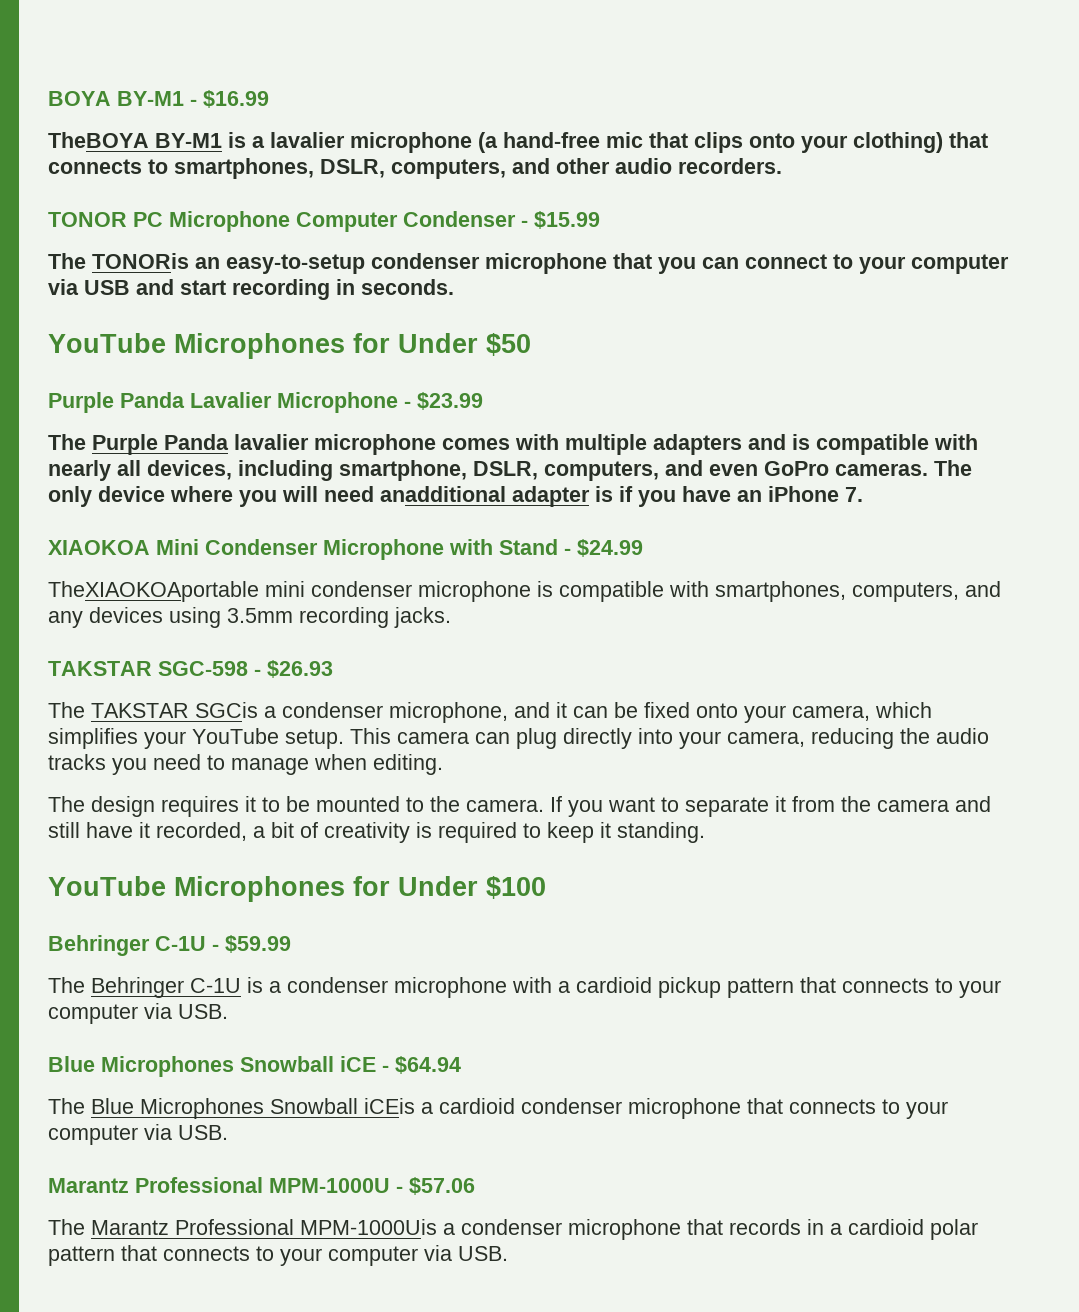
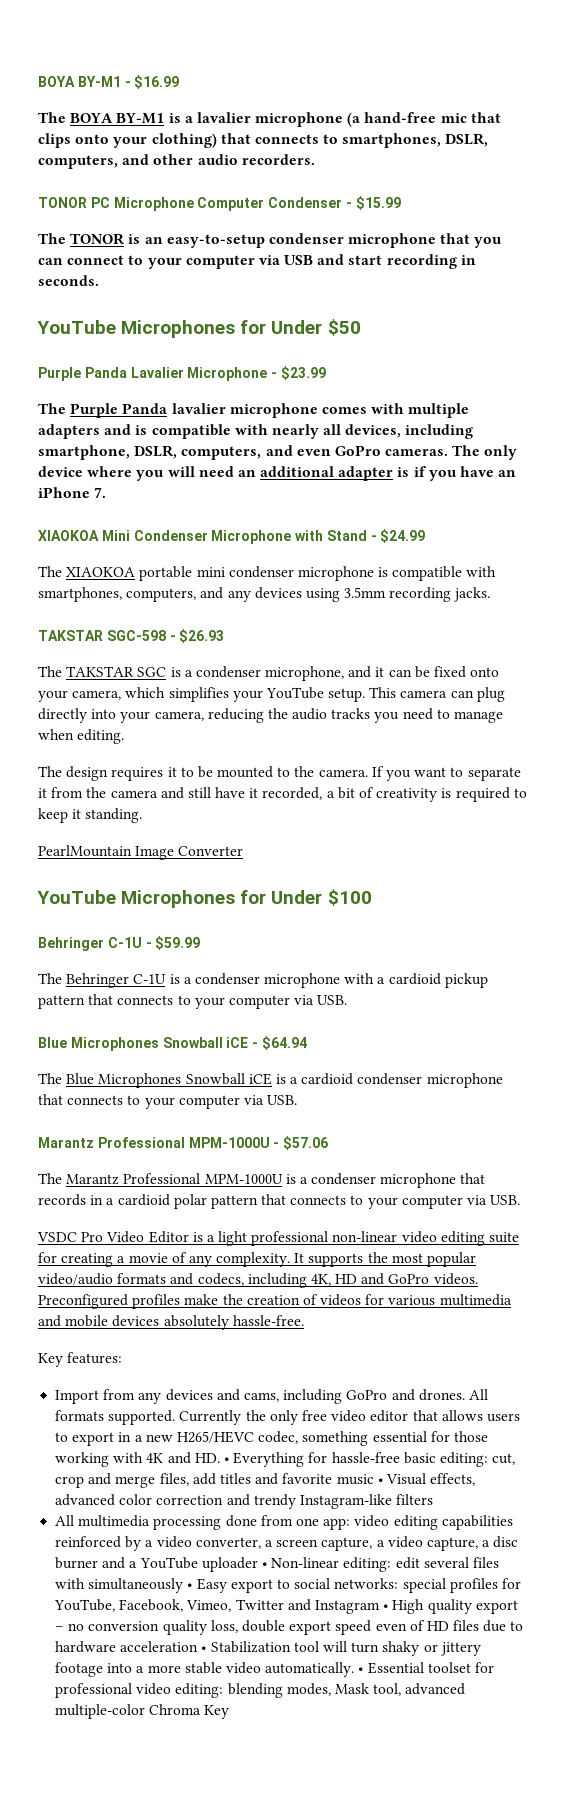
[48,132,149,148] TheBOYA -> [38,112,114,123] The BOYA
[92,253,189,269] TONORis -> [70,233,141,245] TONOR is
[380,486,506,502] anadditional -> [237,466,335,477] an additional
[48,581,259,602] TheXIAOKOAportable -> [38,566,193,581] The XIAOKOA portable
[195,702,258,718] SGCis -> [137,667,181,677] SGC is
(705, 832) none -> [38,845,244,860] // PearlMountain Image Converter
[364,1098,415,1114] iCEis -> [248,1073,286,1085] iCE is
[300,1219,437,1235] MPM-1000Uis -> [204,1174,296,1184] MPM-1000U is
(508, 1253) none -> [37,1231,520,1246] [38,1252,477,1267] [38,1273,478,1288] [38,1294,512,1309] [38,1315,304,1330] [38,1352,123,1367] [55,1389,488,1404] [55,1410,520,1425] [55,1431,488,1446] [55,1452,516,1467] [55,1473,476,1488] [55,1494,434,1509] [55,1515,513,1530] [55,1536,519,1551] [55,1557,499,1572] [55,1578,521,1593] [54,1599,518,1614] [55,1620,524,1635] [55,1641,481,1656] [55,1662,494,1677] [55,1683,466,1698] [55,1704,230,1719] // VSDC Pro Video Editor is a light professional non-linear video editing suite for creating a movie of any complexity. It supports the most popular video/audio formats and codecs, including 4K, HD and GoPro videos. Preconfigured profiles make the creation of videos for various multimedia and mobile devices absolutely hassle-free. // Key features: // Import from any devices and cams, including GoPro and drones. All formats supported. Сurrently the only free video editor that allows users to export in a new H265/HEVC codec, something essential for those working with 4K and HD. • Everything for hassle-free basic editing: cut, crop and merge files, add titles and favorite music • Visual effects, advanced color correction and trendy Instagram-like filters // All multimedia processing done from one app: video editing capabilities reinforced by a video converter, a screen capture, a video capture, a disc burner and a YouTube uploader • Non-linear editing: edit several files with simultaneously • Easy export to social networks: special profiles for YouTube, Facebook, Vimeo, Twitter and Instagram • High quality export – no conversion quality loss, double export speed even of HD files due to hardware acceleration • Stabilization tool will turn shaky or jittery footage into a more stable video automatically. • Essential toolset for professional video editing: blending modes, Mask tool, advanced multiple-color Chroma Key

